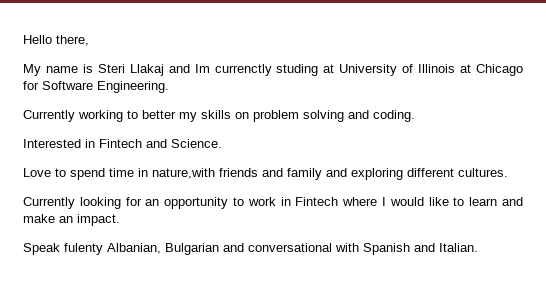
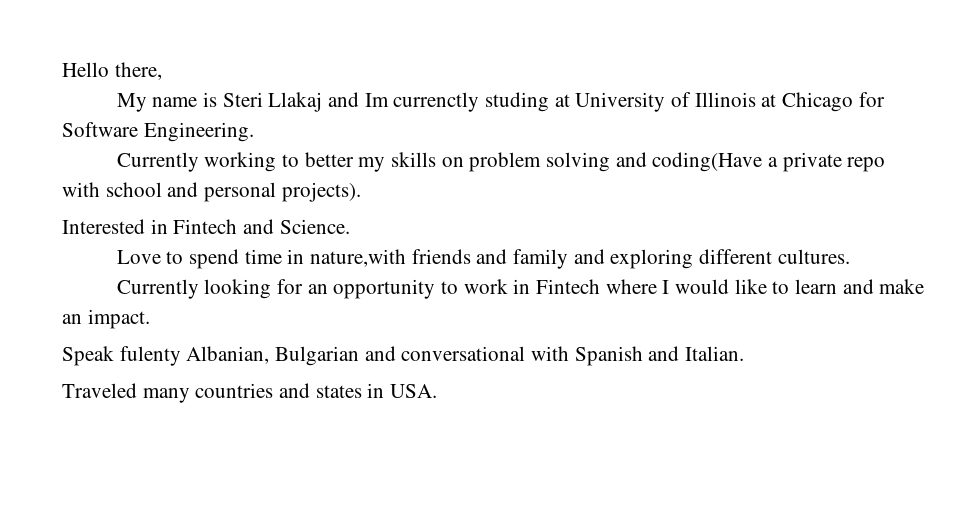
[373,110,415,122] coding. -> [652,152,886,172] [62,182,361,202] coding(Have a private repo with school and personal projects).
(478, 247) none -> [62,383,438,403] // Traveled many countries and states in USA.

